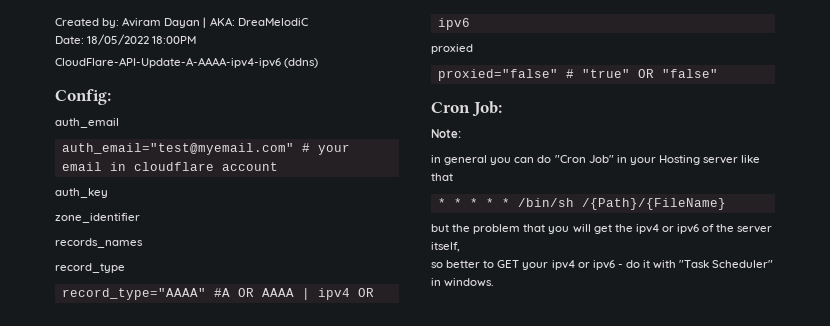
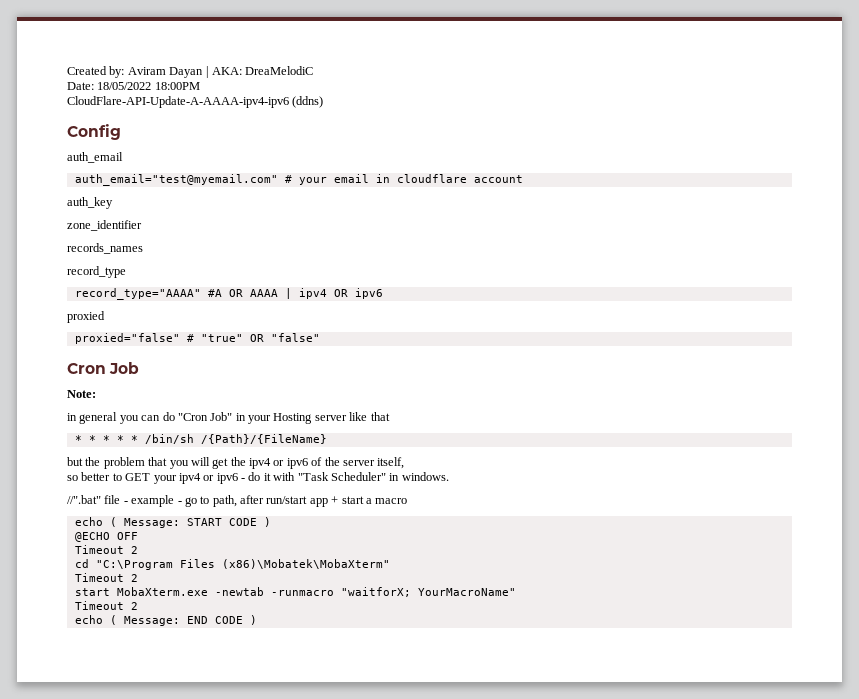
[55,89,111,105] Config: -> [67,124,121,140] Config
[471,101,502,117] Job: -> [109,362,140,374] Job
(495, 282) none -> [67,495,408,507] [74,517,271,528] [74,532,138,542] [74,545,138,554] [74,559,390,570] [74,573,138,582] [74,587,516,597] [74,601,138,610] [74,615,257,626] // //".bat" file - example - go to path, after run/start app + start a macro // echo ( Message: START CODE ) // @ECHO OFF // Timeout 2 // cd "C:\Program Files (x86)\Mobatek\MobaXterm" // Timeout 2 // start MobaXterm.exe -newtab -runmacro "waitforX; YourMacroName" // Timeout 2 // echo ( Message: END CODE )

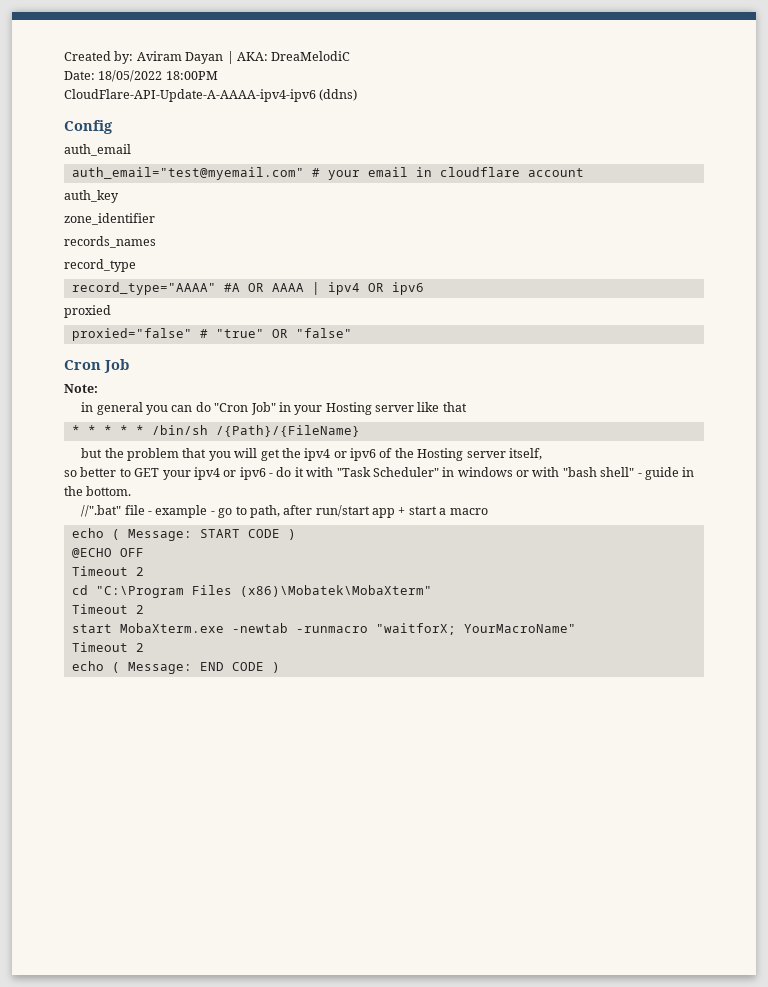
(340, 461) none -> [417,448,464,461] Hosting
[401,472,449,481] windows. -> [457,467,695,480] [64,486,132,496] windows or with "bash shell" - guide in the bottom.

